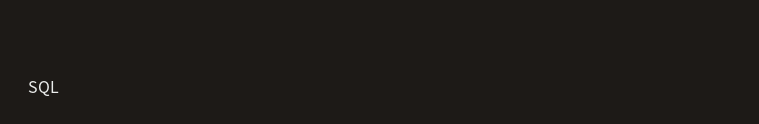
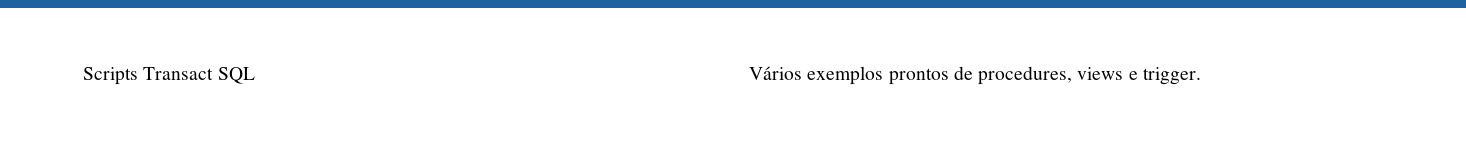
(28, 88) none -> [83,67,214,85] Scripts Transact
(59, 88) none -> [749,66,1201,85] // Vários exemplos prontos de procedures, views e trigger.

